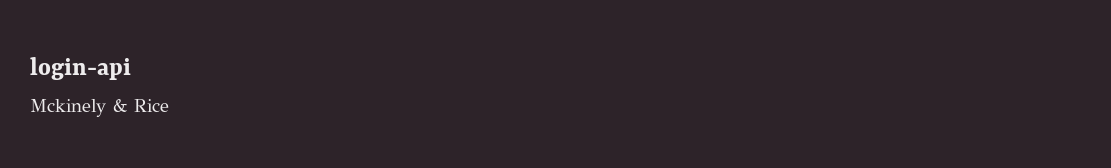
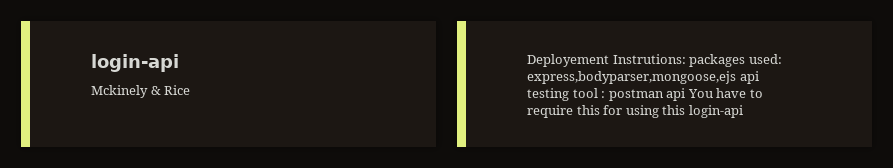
(169, 105) none -> [527,54,782,67] [527,71,759,84] [527,88,763,101] [527,105,743,118] // Deployement Instrutions: packages used: express,bodyparser,mongoose,ejs api testing tool : postman api You have to require this for using this login-api

